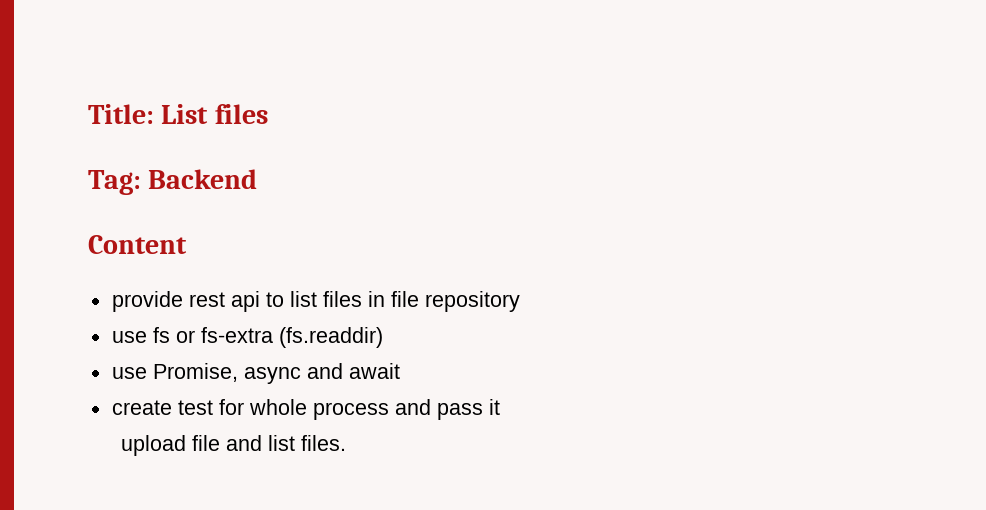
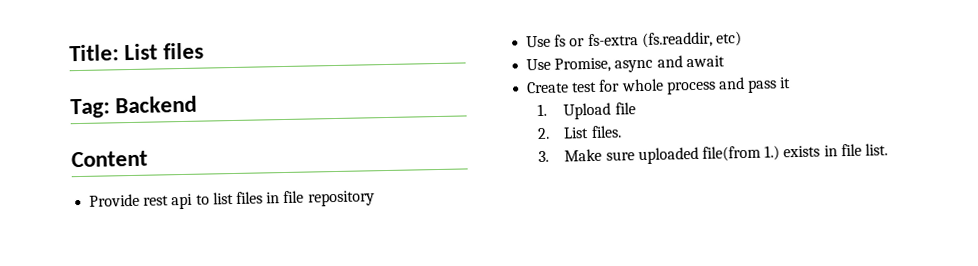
[111,291,183,312] provide -> [89,193,141,207] Provide
[111,331,147,343] use -> [526,35,552,48] Use
[278,327,383,348] [111,367,147,379] (fs.readdir) // use -> [641,31,742,49] [526,58,552,71] (fs.readdir, etc) // Use
[111,400,172,415] create -> [527,81,570,94] Create
[120,435,295,456] upload file and list -> [536,102,636,120] [536,127,590,140] 1. Upload file // 2. List
(346, 443) none -> [537,143,888,165] // 3. Make sure uploaded file(from 1.) exists in file list.

